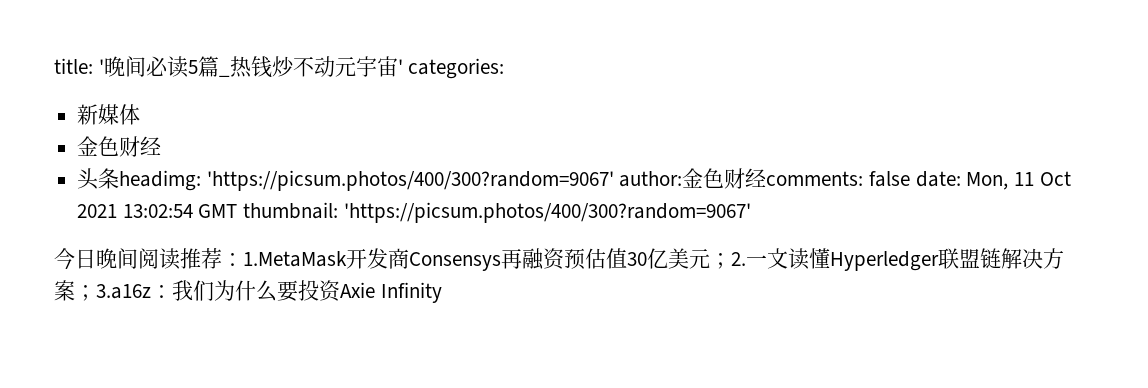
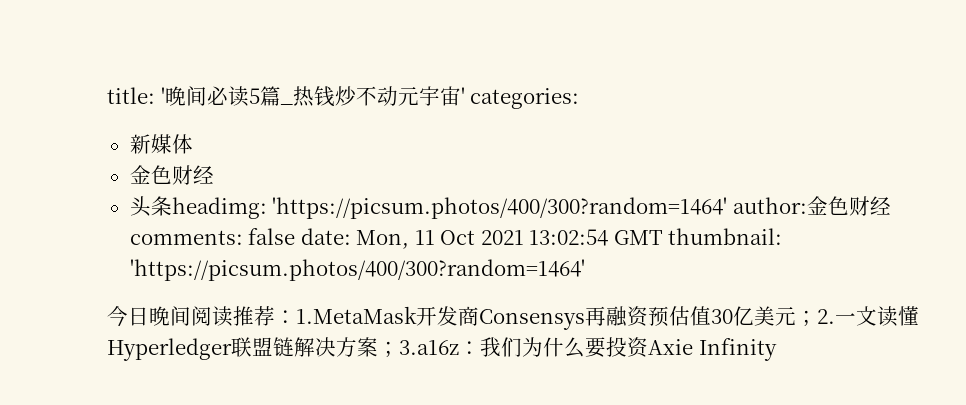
[206,170,614,191] 'https://picsum.photos/400/300?random=9067' -> [272,197,728,219] 'https://picsum.photos/400/300?random=1464'
[343,202,751,223] 'https://picsum.photos/400/300?random=9067' -> [129,259,585,281] 'https://picsum.photos/400/300?random=1464'

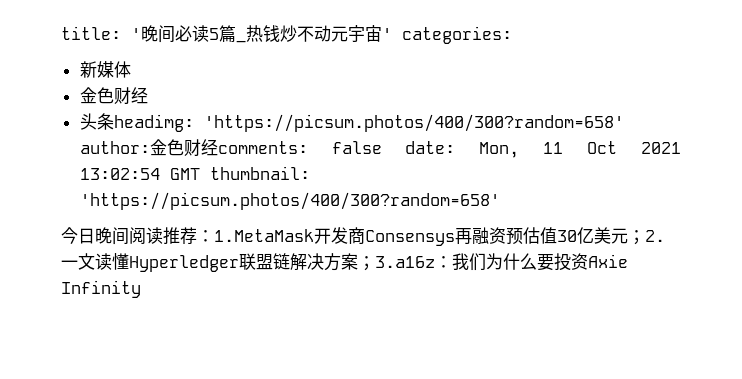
[272,197,728,219] 'https://picsum.photos/400/300?random=1464' -> [203,114,624,132] 'https://picsum.photos/400/300?random=658'
[129,259,585,281] 'https://picsum.photos/400/300?random=1464' -> [79,192,500,210] 'https://picsum.photos/400/300?random=658'

